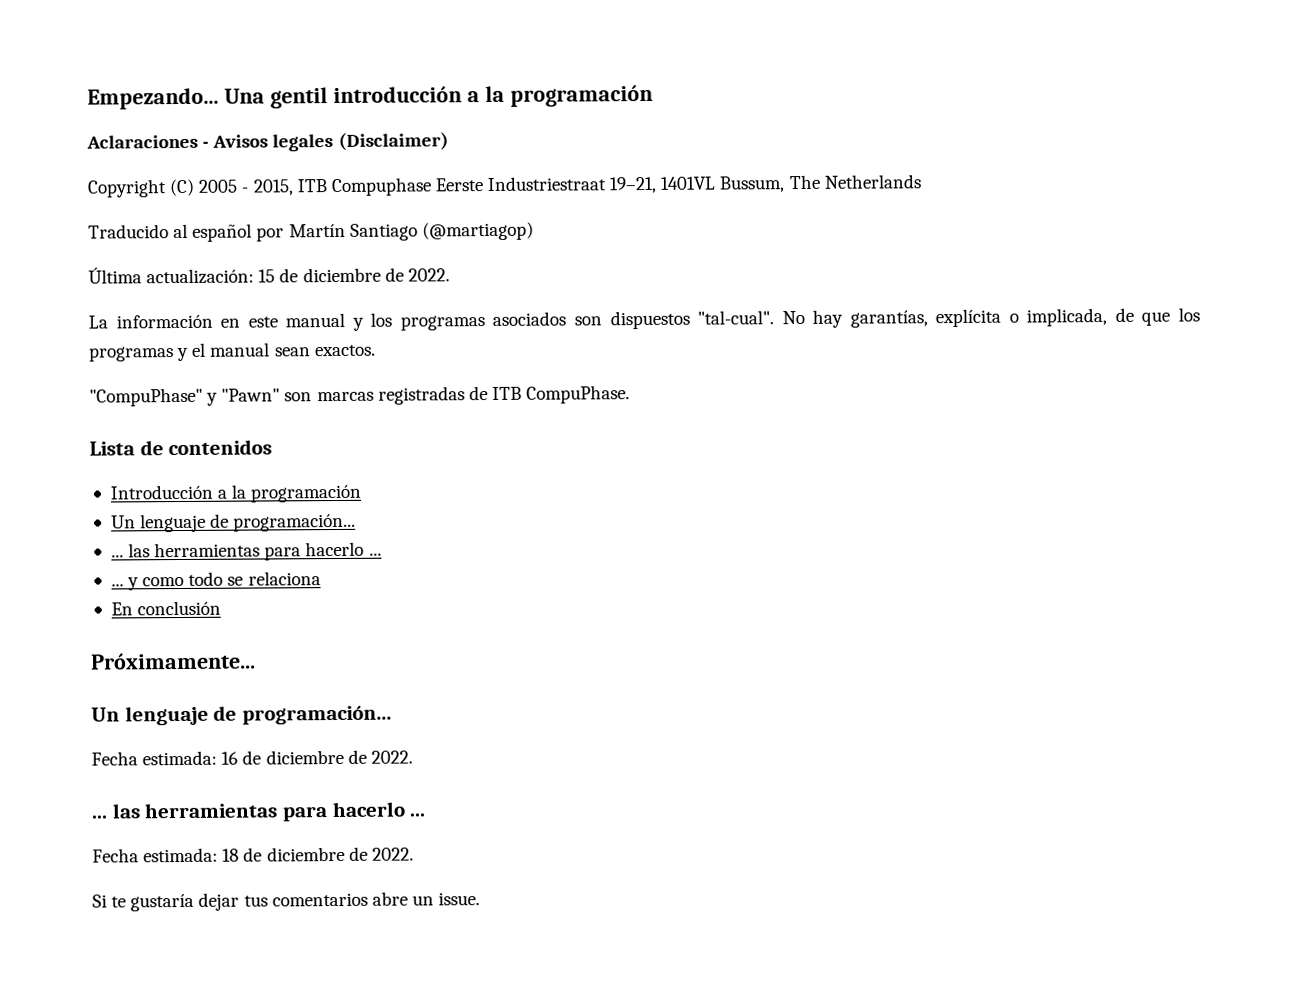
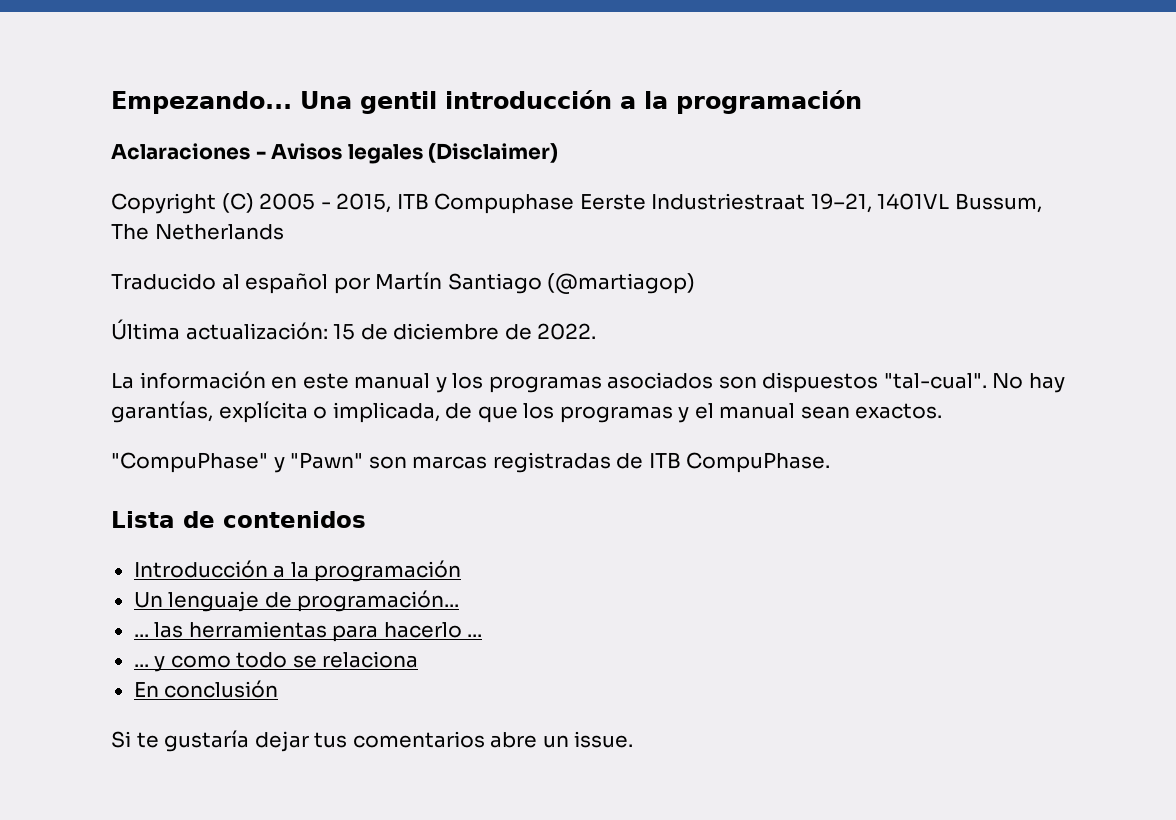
[90,652,256,670] [91,705,393,726] [91,749,413,766] [92,801,427,822] [92,846,414,863] // Próximamente... // Un lenguaje de programación... // Fecha estimada: 16 de diciembre de 2022. // ... las herramientas para hacerlo ... // Fecha estimada: 18 de diciembre de 2022. -> (279, 689) none

